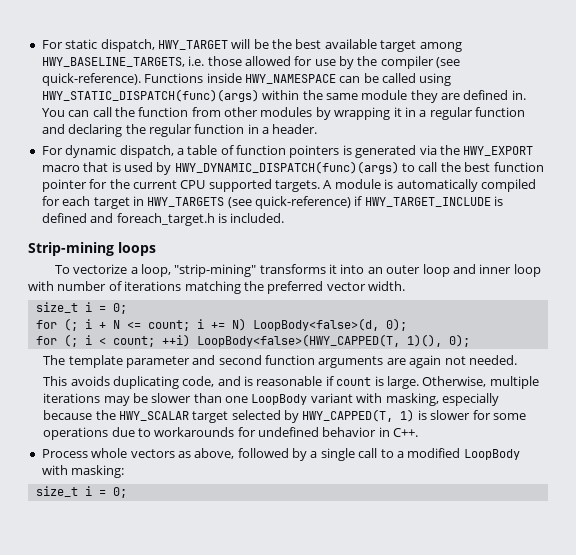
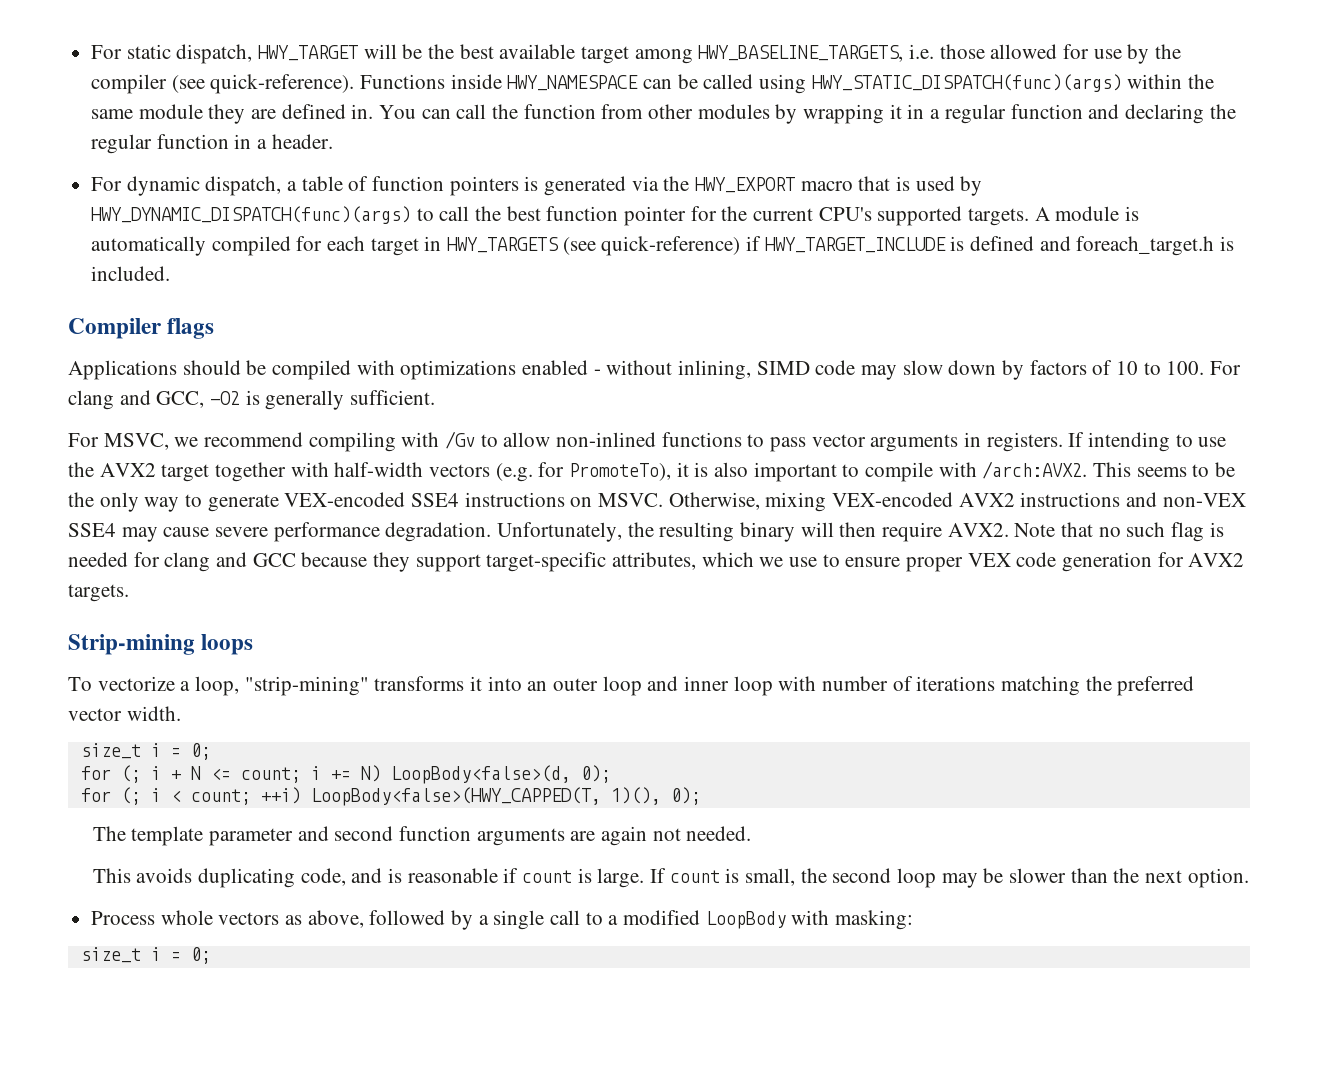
[180,180,206,189] CPU -> [818,207,872,221] CPU's
(285, 218) none -> [68,318,215,339] [68,360,1242,380] [68,390,436,410] [68,431,1227,452] [68,461,1236,482] [68,492,1246,512] [68,522,1224,542] [68,552,1245,572] [68,584,129,602] // Compiler flags // Applications should be compiled with optimizations enabled - without inlining, SIMD code may slow down by factors of 10 to 100. For clang and GCC, -O2 is generally sufficient. // For MSVC, we recommend compiling with /Gv to allow non-inlined functions to pass vector arguments in registers. If intending to use the AVX2 target together with half-width vectors (e.g. for PromoteTo), it is also important to compile with /arch:AVX2. This seems to be the only way to generate VEX-encoded SSE4 instructions on MSVC. Otherwise, mixing VEX-encoded AVX2 instructions and non-VEX SSE4 may cause severe performance degradation. Unfortunately, the resulting binary will then require AVX2. Note that no such flag is needed for clang and GCC because they support target-specific attributes, which we use to ensure proper VEX code generation for AVX2 targets.
[422,376,539,389] [43,393,499,406] [43,409,526,423] [43,427,419,440] Otherwise, multiple iterations may be slower than one LoopBody variant with masking, especially because the HWY_SCALAR target selected by HWY_CAPPED(T, 1) is slower for some operations due to workarounds for undefined behavior in C++. -> [650,868,1249,888] If count is small, the second loop may be slower than the next option.

